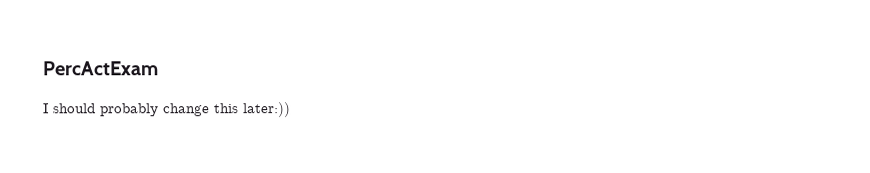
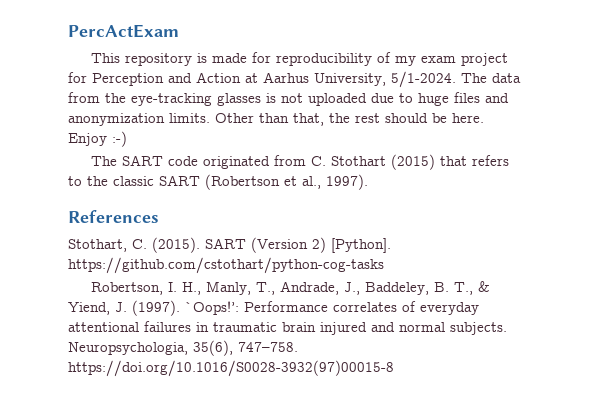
[43,102,291,118] I should probably change this later:)) -> [91,52,509,66] [68,71,521,88] [68,92,509,106] [68,113,484,126] [68,131,127,147] [91,154,510,170] [68,174,368,190] [68,210,159,223] [68,237,391,253] [68,257,384,274] [91,281,491,295] [68,300,479,316] [68,321,507,335] [68,340,298,356] [68,360,394,377] This repository is made for reproducibility of my exam project for Perception and Action at Aarhus University, 5/1-2024. The data from the eye-tracking glasses is not uploaded due to huge files and anonymization limits. Other than that, the rest should be here. Enjoy :-) // The SART code originated from C. Stothart (2015) that refers to the classic SART (Robertson et al., 1997). // References // Stothart, C. (2015). SART (Version 2) [Python]. https://github.com/cstothart/python-cog-tasks // Robertson, I. H., Manly, T., Andrade, J., Baddeley, B. T., & Yiend, J. (1997). `Oops!’: Performance correlates of everyday attentional failures in traumatic brain injured and normal subjects. Neuropsychologia, 35(6), 747–758. https://doi.org/10.1016/S0028-3932(97)00015-8

